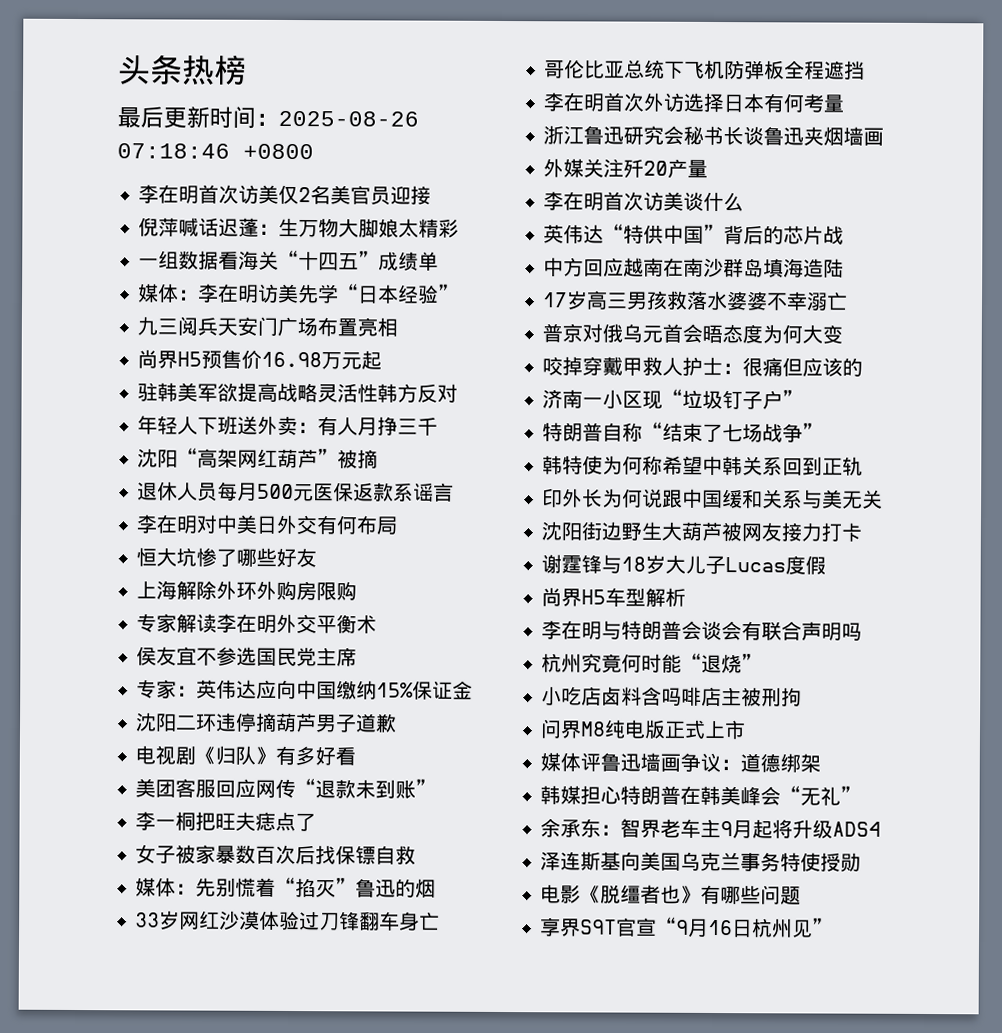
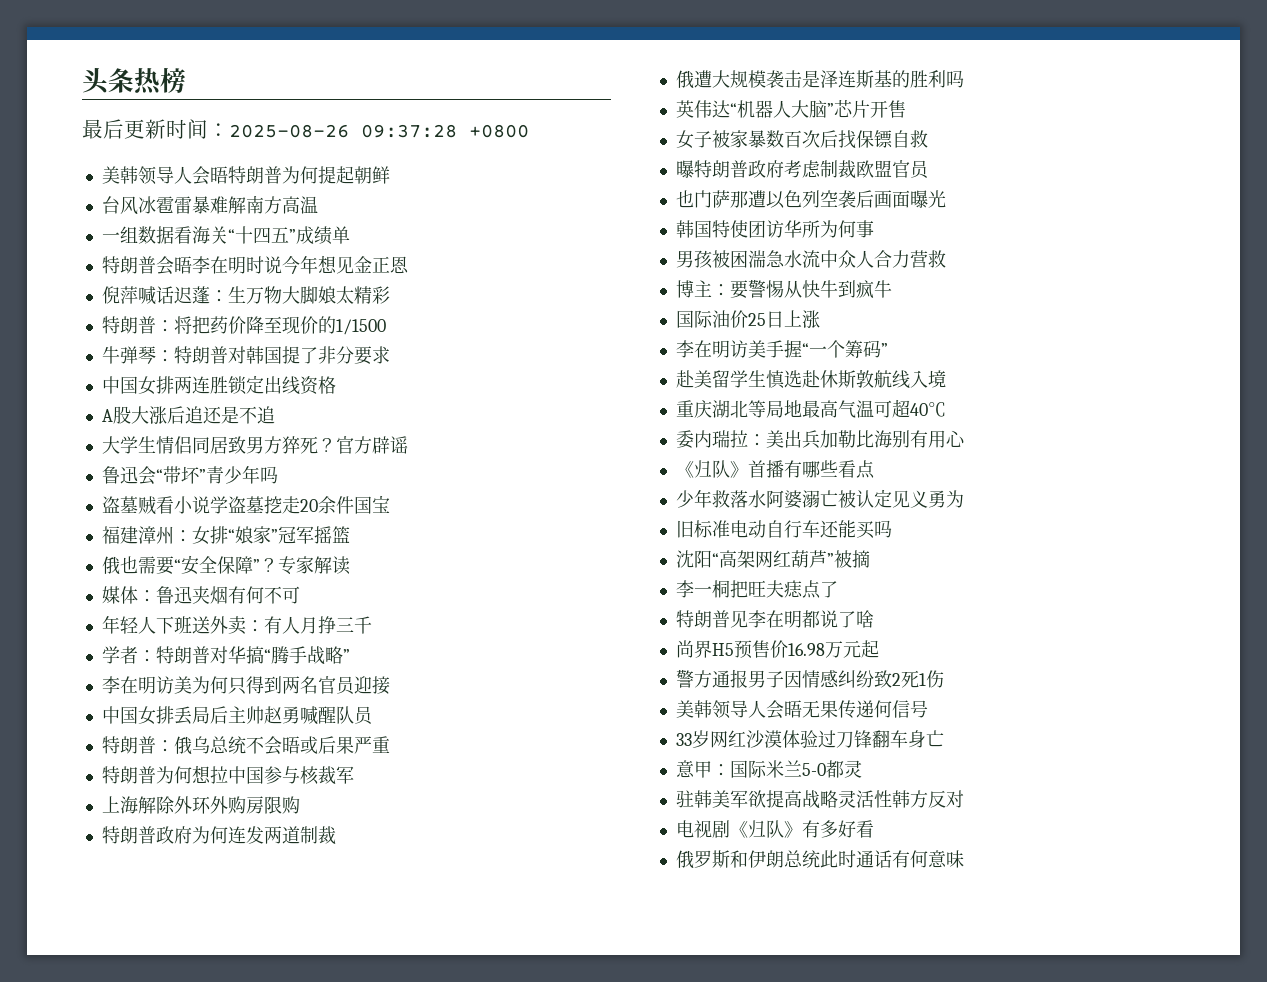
[117,143,230,159] 07:18:46 -> [361,124,457,138] 09:37:28
[138,184,432,206] 李在明首次访美仅2名美官员迎接 -> [101,166,390,185] [101,195,318,215] [101,226,350,245] [101,255,409,275] 美韩领导人会晤特朗普为何提起朝鲜 // 台风冰雹雷暴难解南方高温 // 一组数据看海关“十四五”成绩单 // 特朗普会晤李在明时说今年想见金正恩
[138,249,440,271] [138,283,460,304] [137,316,399,337] 一组数据看海关“十四五”成绩单 // 媒体：李在明访美先学“日本经验” // 九三阅兵天安门广场布置亮相 -> [101,316,386,335] [101,346,390,365] [101,375,336,395] [101,406,275,424] [101,436,408,454] [101,465,278,485] [101,495,390,515] [101,526,350,545] [101,555,350,575] [101,586,300,604] [101,615,372,635] [101,646,350,665] [101,676,390,695] [101,706,374,725] [101,736,390,755] [101,765,354,785] [101,796,300,814] [101,826,336,845] [675,70,964,89] [675,100,906,118] [675,130,928,149] [675,160,930,179] [675,190,946,209] [675,220,874,238] [675,250,946,269] [675,279,892,299] [675,310,820,328] [675,340,888,358] [675,370,946,389] [675,399,946,418] [675,430,965,449] [675,460,875,479] [675,489,964,509] [675,520,892,539] [675,550,870,568] [675,580,838,599] [675,610,874,628] 特朗普：将把药价降至现价的1/1500 // 牛弹琴：特朗普对韩国提了非分要求 // 中国女排两连胜锁定出线资格 // A股大涨后追还是不追 // 大学生情侣同居致男方猝死？官方辟谣 // 鲁迅会“带坏”青少年吗 // 盗墓贼看小说学盗墓挖走20余件国宝 // 福建漳州：女排“娘家”冠军摇篮 // 俄也需要“安全保障”？专家解读 // 媒体：鲁迅夹烟有何不可 // 年轻人下班送外卖：有人月挣三千 // 学者：特朗普对华搞“腾手战略” // 李在明访美为何只得到两名官员迎接 // 中国女排丢局后主帅赵勇喊醒队员 // 特朗普：俄乌总统不会晤或后果严重 // 特朗普为何想拉中国参与核裁军 // 上海解除外环外购房限购 // 特朗普政府为何连发两道制裁 // 俄遭大规模袭击是泽连斯基的胜利吗 // 英伟达“机器人大脑”芯片开售 // 女子被家暴数百次后找保镖自救 // 曝特朗普政府考虑制裁欧盟官员 // 也门萨那遭以色列空袭后画面曝光 // 韩国特使团访华所为何事 // 男孩被困湍急水流中众人合力营救 // 博主：要警惕从快牛到疯牛 // 国际油价25日上涨 // 李在明访美手握“一个筹码” // 赴美留学生慎选赴休斯敦航线入境 // 重庆湖北等局地最高气温可超40℃ // 委内瑞拉：美出兵加勒比海别有用心 // 《归队》首播有哪些看点 // 少年救落水阿婆溺亡被认定见义勇为 // 旧标准电动自行车还能买吗 // 沈阳“高架网红葫芦”被摘 // 李一桐把旺夫痣点了 // 特朗普见李在明都说了啥
(383, 360) none -> [675,669,944,688] [675,700,928,719] [675,730,944,748] [675,760,862,778] // 警方通报男子因情感纠纷致2死1伤 // 美韩领导人会晤无果传递何信号 // 33岁网红沙漠体验过刀锋翻车身亡 // 意甲：国际米兰5-0都灵
[137,415,439,436] [137,447,379,469] [137,481,455,502] [136,514,398,535] [136,547,318,568] [136,580,358,601] [136,613,378,634] [136,646,358,667] [136,679,474,700] [135,712,398,733] // 年轻人下班送外卖：有人月挣三千 // 沈阳“高架网红葫芦”被摘 // 退休人员每月500元医保返款系谣言 // 李在明对中美日外交有何布局 // 恒大坑惨了哪些好友 // 上海解除外环外购房限购 // 专家解读李在明外交平衡术 // 侯友宜不参选国民党主席 // 专家：英伟达应向中国缴纳15%保证金 // 沈阳二环违停摘葫芦男子道歉 -> (964, 799) none
[135,778,437,799] [135,811,317,832] [135,844,417,865] [135,876,437,898] [135,910,441,932] [544,59,866,80] [543,92,845,113] [543,125,885,147] [543,158,709,179] [543,191,745,212] [543,223,845,245] [543,257,845,278] [542,290,849,311] [542,323,844,344] [542,356,864,377] [542,388,804,410] [542,421,824,443] [542,455,864,476] [542,488,884,509] [541,521,863,542] [541,554,827,575] [541,587,687,608] [541,620,863,641] [541,652,763,674] [541,686,803,707] [540,719,747,740] [540,752,822,773] [540,785,862,806] [540,818,882,839] [540,851,862,872] [540,884,802,905] [540,916,834,939] 美团客服回应网传“退款未到账” // 李一桐把旺夫痣点了 // 女子被家暴数百次后找保镖自救 // 媒体：先别慌着“掐灭”鲁迅的烟 // 33岁网红沙漠体验过刀锋翻车身亡 // 哥伦比亚总统下飞机防弹板全程遮挡 // 李在明首次外访选择日本有何考量 // 浙江鲁迅研究会秘书长谈鲁迅夹烟墙画 // 外媒关注歼20产量 // 李在明首次访美谈什么 // 英伟达“特供中国”背后的芯片战 // 中方回应越南在南沙群岛填海造陆 // 17岁高三男孩救落水婆婆不幸溺亡 // 普京对俄乌元首会晤态度为何大变 // 咬掉穿戴甲救人护士：很痛但应该的 // 济南一小区现“垃圾钉子户” // 特朗普自称“结束了七场战争” // 韩特使为何称希望中韩关系回到正轨 // 印外长为何说跟中国缓和关系与美无关 // 沈阳街边野生大葫芦被网友接力打卡 // 谢霆锋与18岁大儿子Lucas度假 // 尚界H5车型解析 // 李在明与特朗普会谈会有联合声明吗 // 杭州究竟何时能“退烧” // 小吃店卤料含吗啡店主被刑拘 // 问界M8纯电版正式上市 // 媒体评鲁迅墙画争议：道德绑架 // 韩媒担心特朗普在韩美峰会“无礼” // 余承东：智界老车主9月起将升级ADS4 // 泽连斯基向美国乌克兰事务特使授勋 // 电影《脱缰者也》有哪些问题 // 享界S9T官宣“9月16日杭州见” -> [675,850,964,869] 俄罗斯和伊朗总统此时通话有何意味

